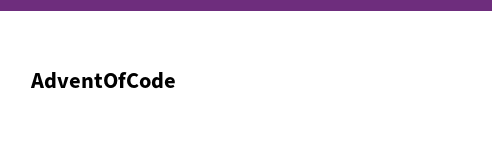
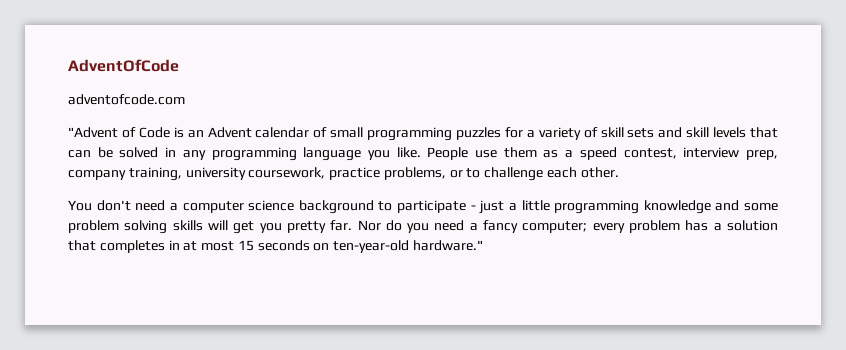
(176, 80) none -> [68,94,185,105] [68,127,778,141] [68,147,778,161] [68,167,619,181] [68,200,778,214] [68,220,778,234] [68,240,484,253] // adventofcode.com // "Advent of Code is an Advent calendar of small programming puzzles for a variety of skill sets and skill levels that can be solved in any programming language you like. People use them as a speed contest, interview prep, company training, university coursework, practice problems, or to challenge each other. // You don't need a computer science background to participate - just a little programming knowledge and some problem solving skills will get you pretty far. Nor do you need a fancy computer; every problem has a solution that completes in at most 15 seconds on ten-year-old hardware."

